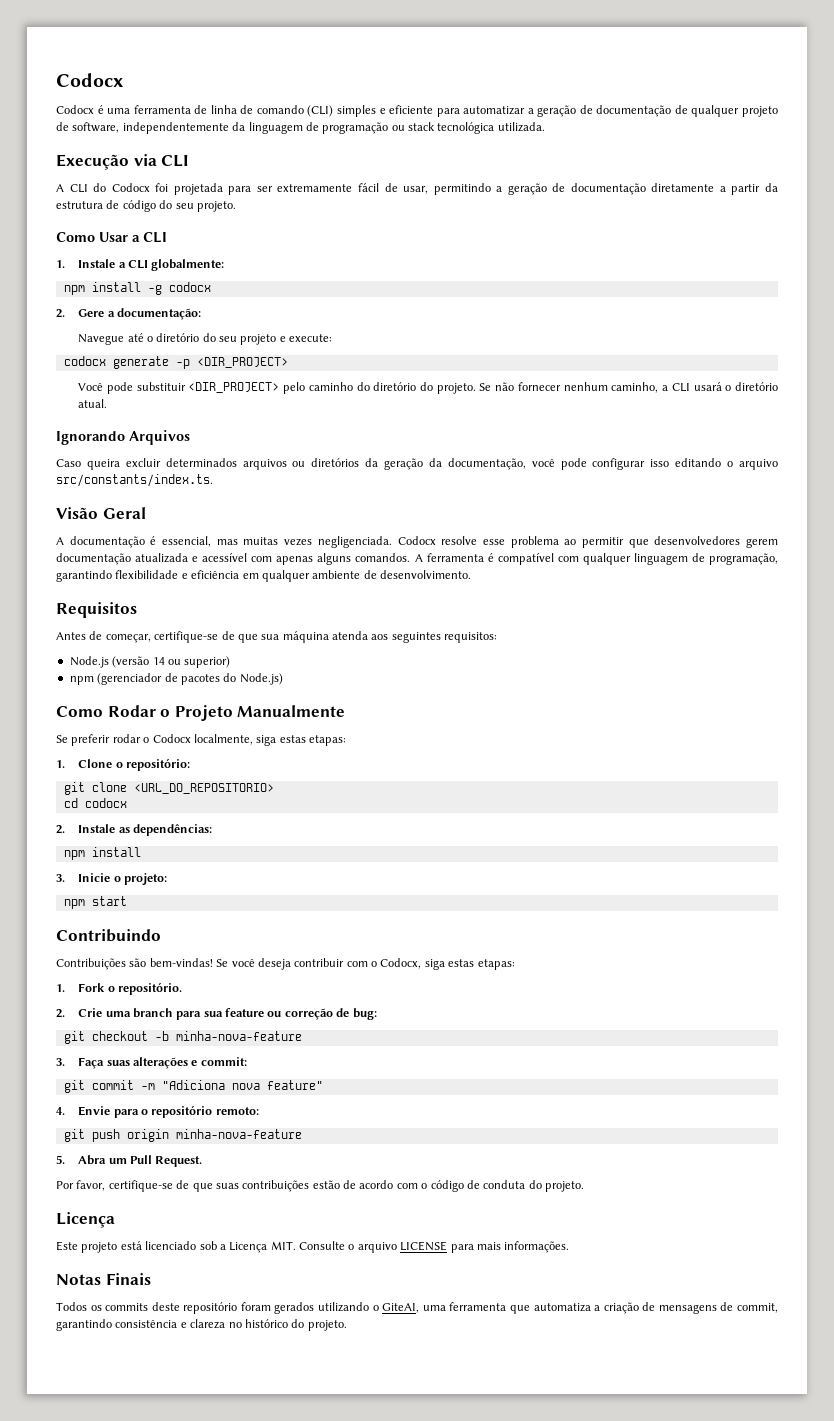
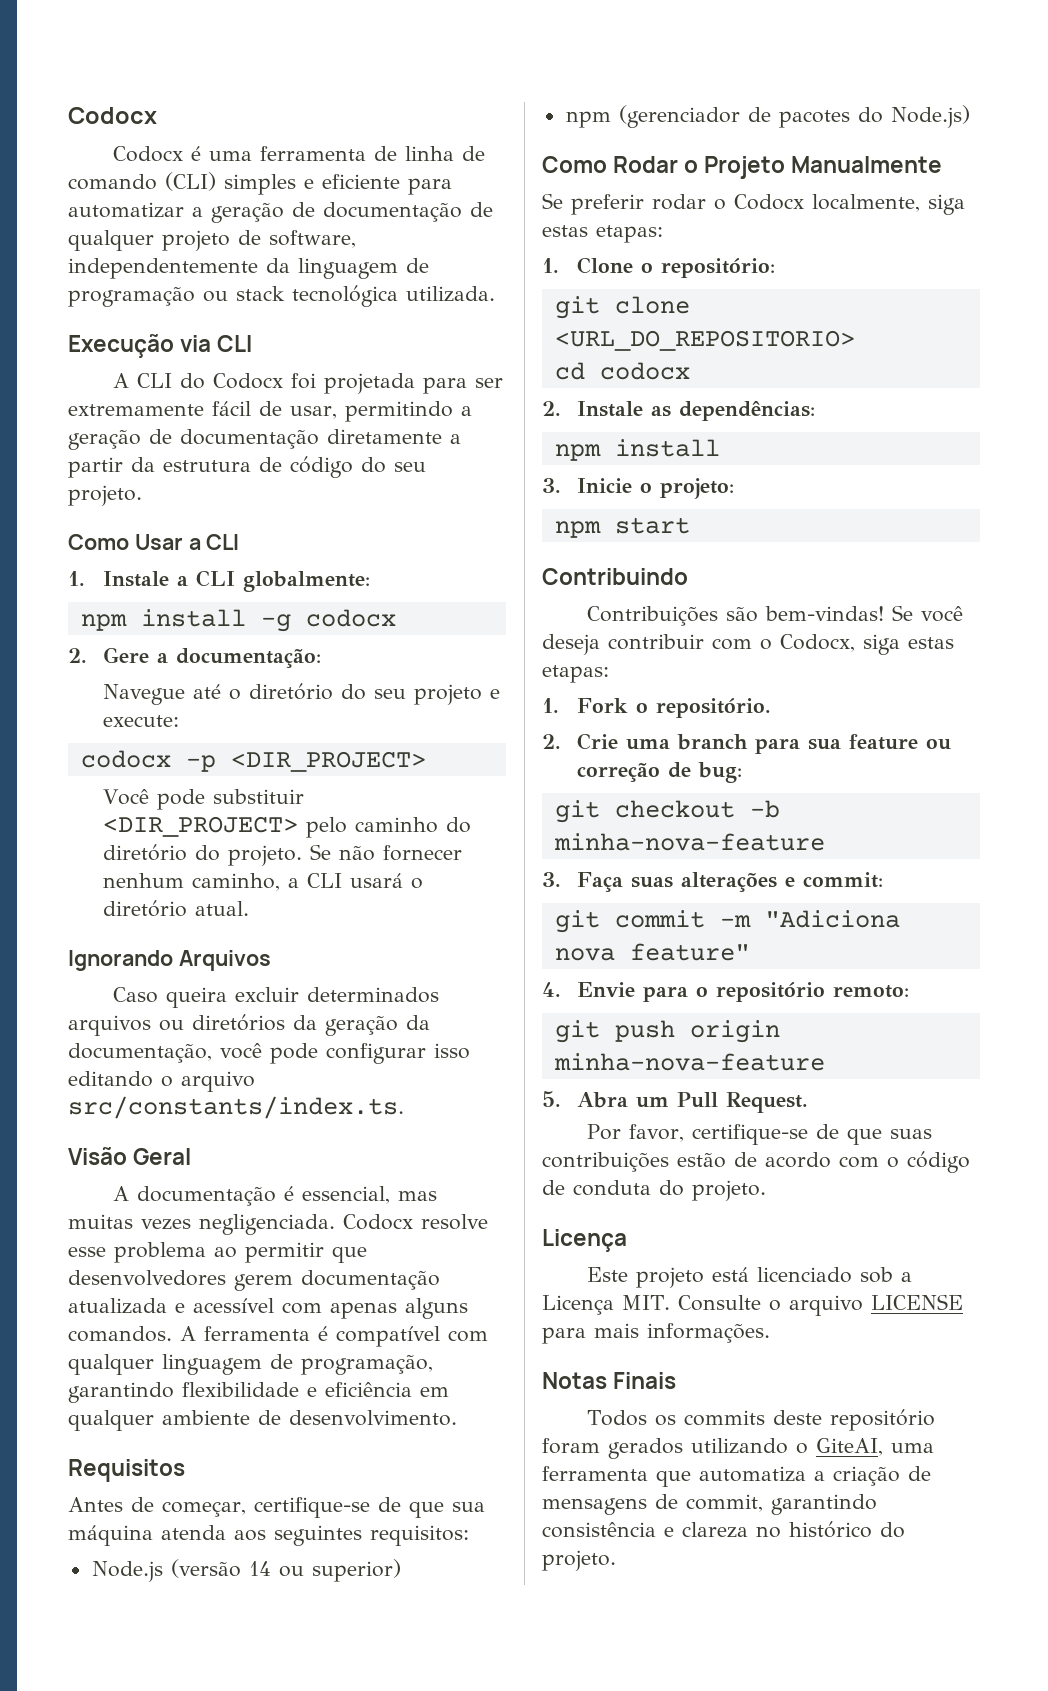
[112,356,169,369] generate -> (171, 759) none

